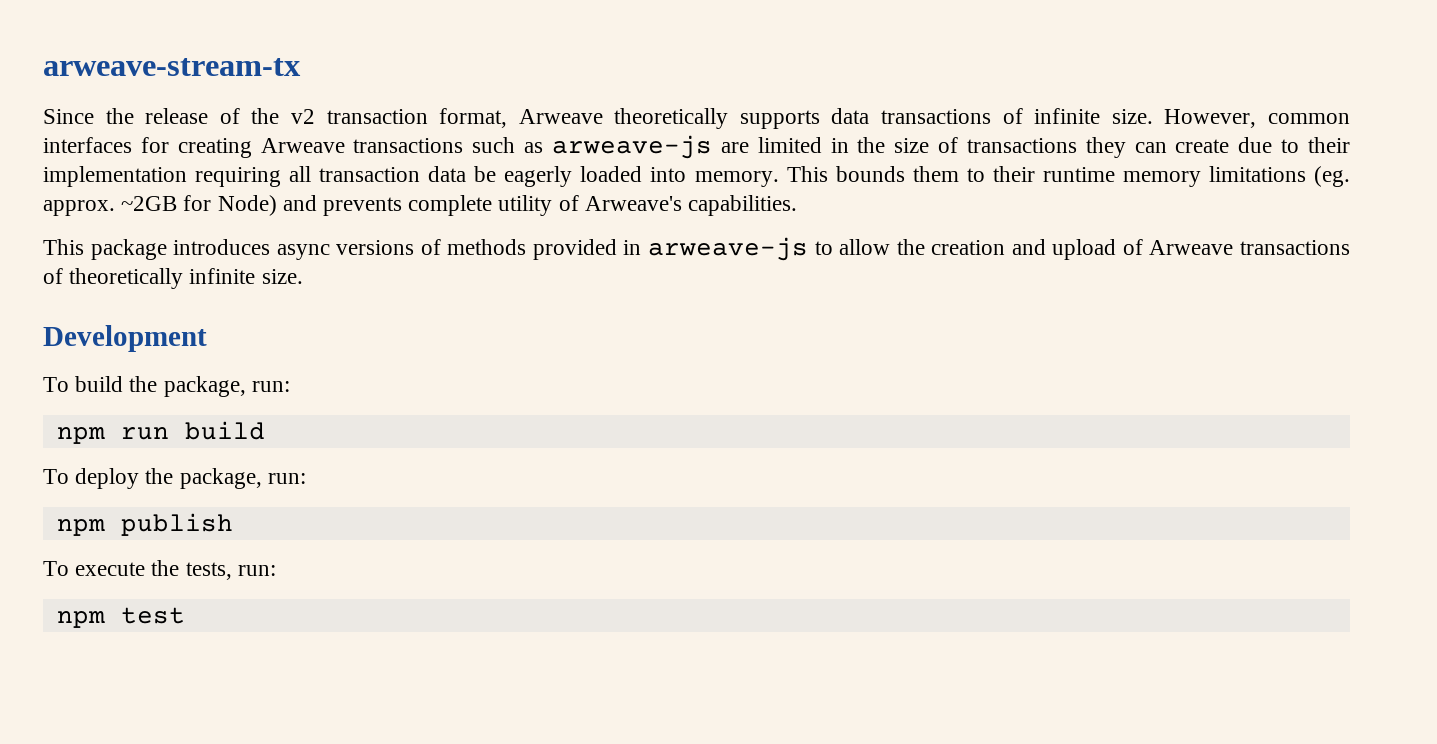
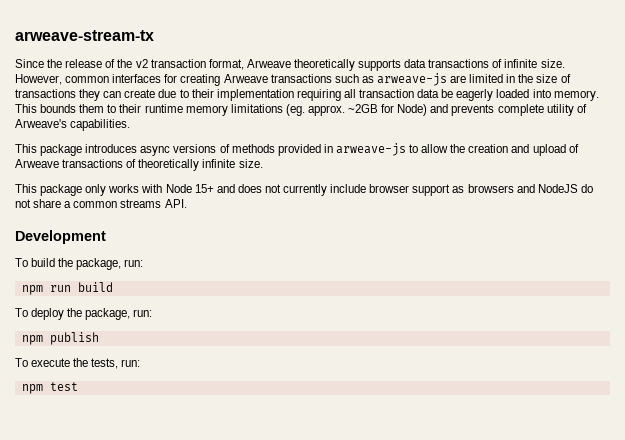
(303, 276) none -> [15,184,593,196] [15,199,187,208] // This package only works with Node 15+ and does not currently include browser support as browsers and NodeJS do not share a common streams API.

